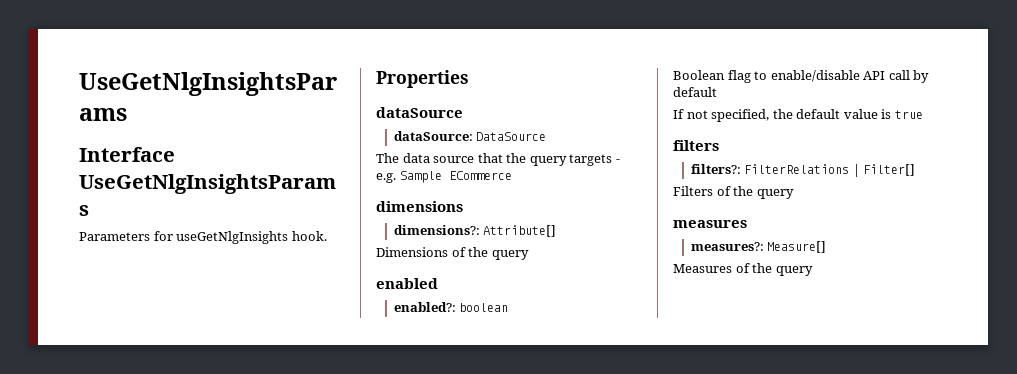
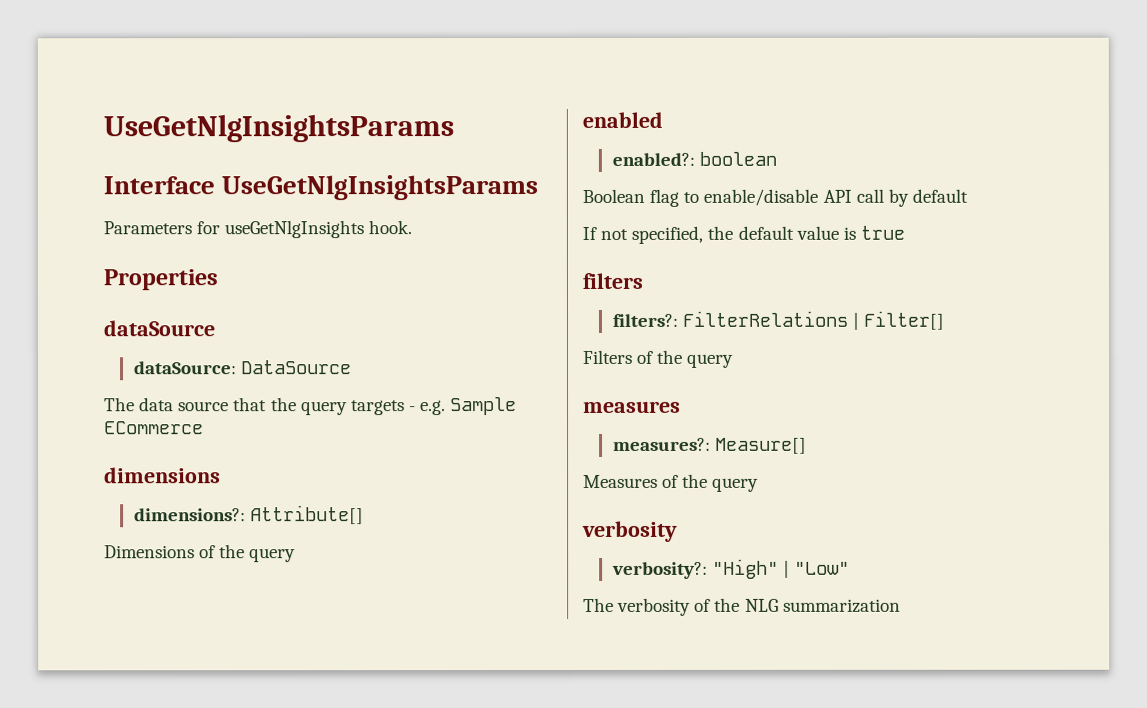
(813, 271) none -> [582,520,678,542] [611,558,851,579] [583,597,901,616] // verbosity // verbosity?: "High" | "Low" // The verbosity of the NLG summarization

